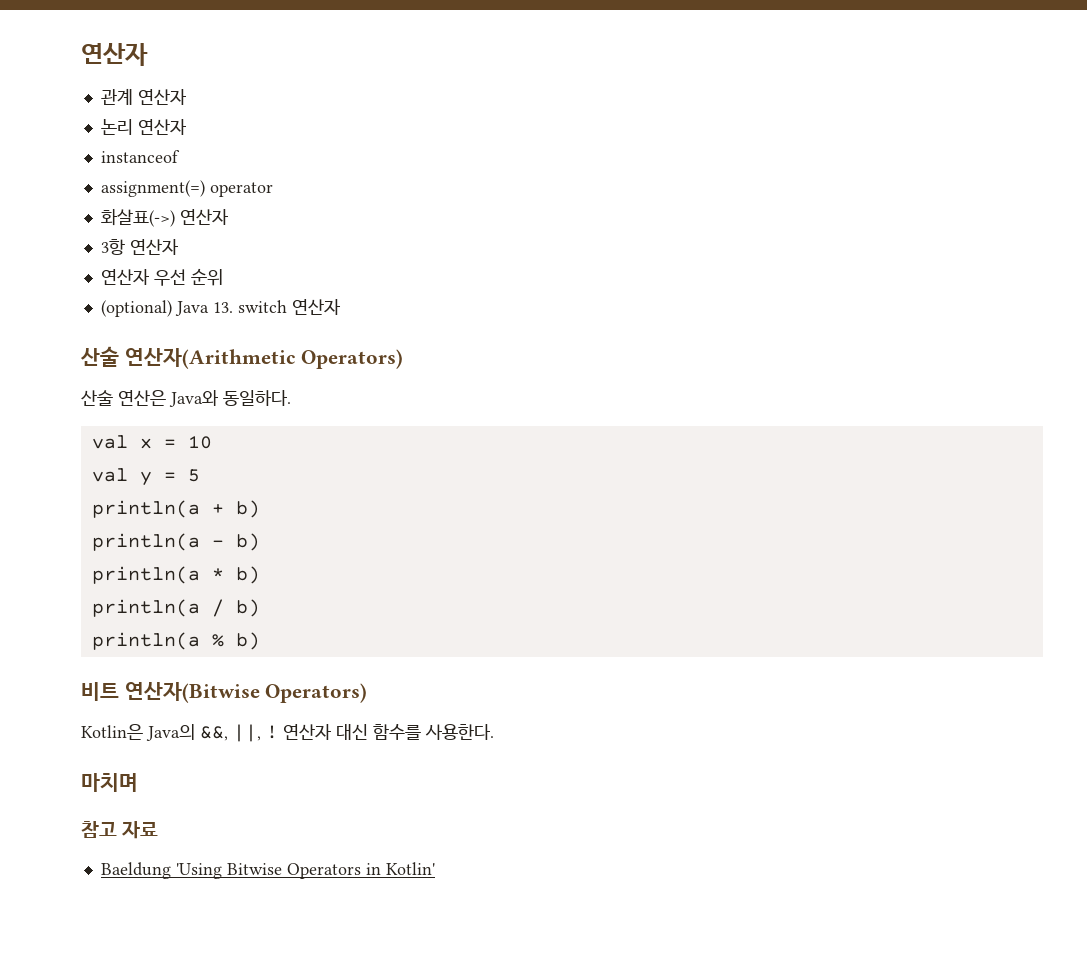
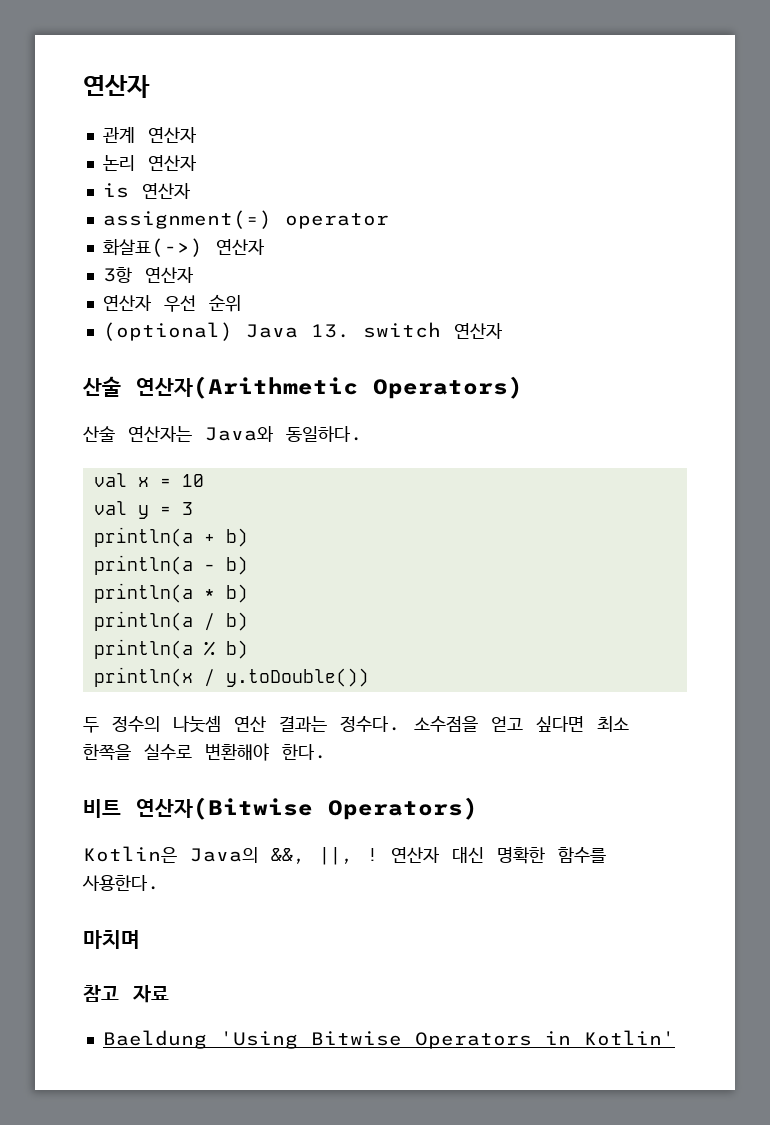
[100,150,180,163] instanceof -> [102,183,191,199] is 연산자
[118,390,166,406] 연산은 -> [128,426,192,442] 연산자는
[187,469,200,482] 5 -> [181,502,193,515] 3
(260, 641) none -> [93,667,369,687] [83,715,629,733] [83,743,327,761] // println(x / y.toDouble()) // 두 정수의 나눗셈 연산 결과는 정수다. 소수점을 얻고 싶다면 최소 한쪽을 실수로 변환해야 한다.
(368, 732) none -> [497,847,545,864] 명확한

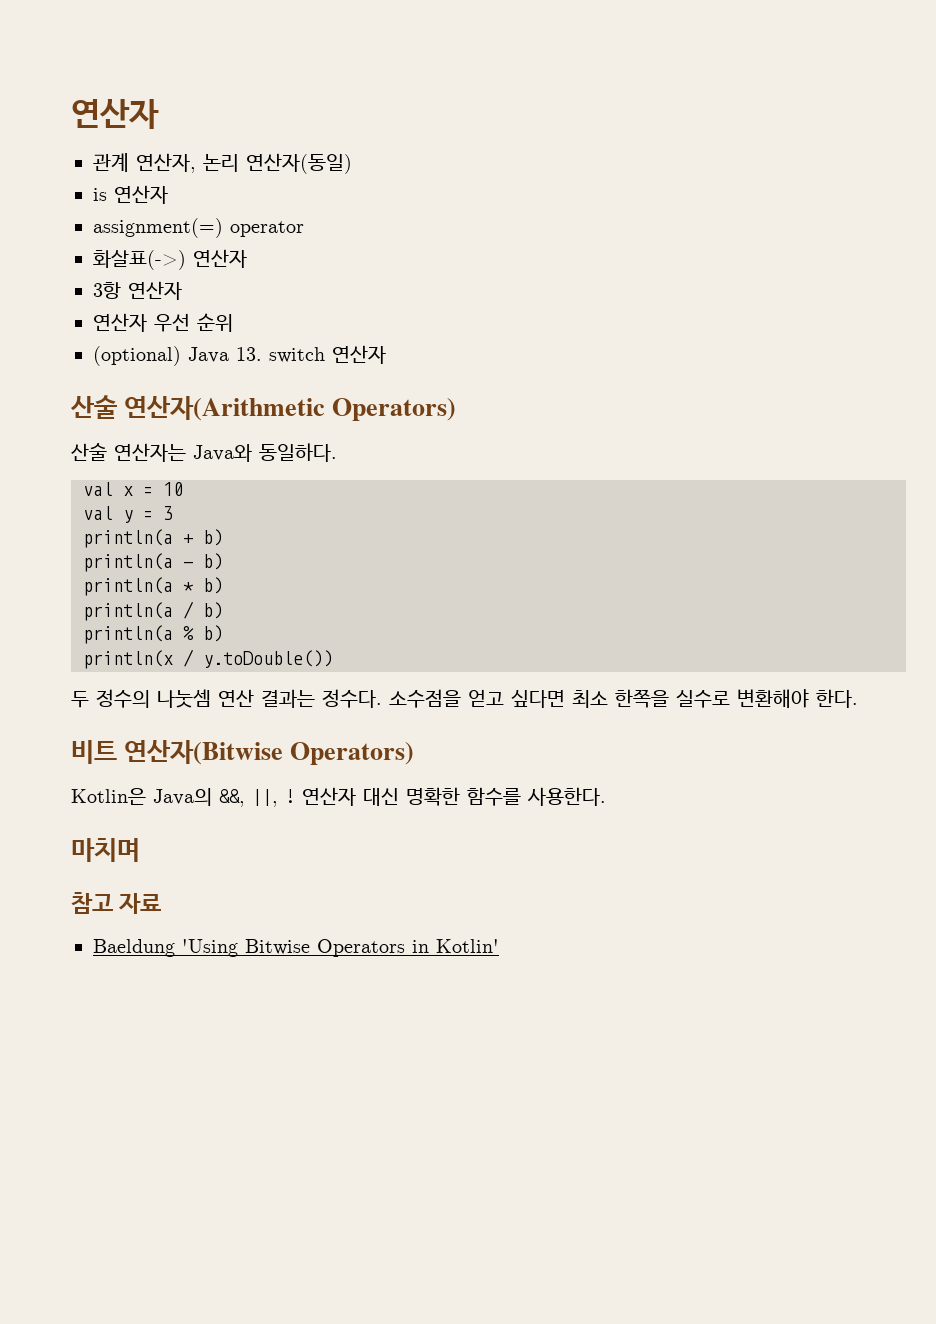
[147,127,197,143] [102,155,197,171] 연산자 // 논리 연산자 -> [136,153,352,174] 연산자, 논리 연산자(동일)

